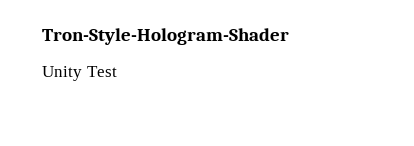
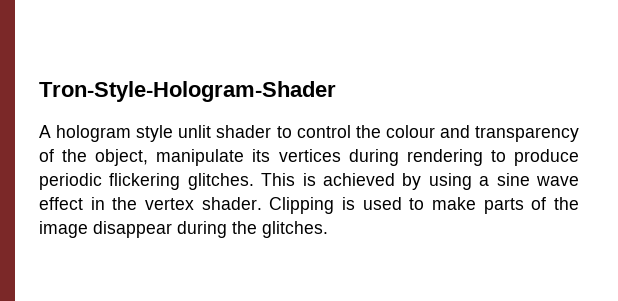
[42,66,117,81] Unity Test -> [39,125,579,142] [39,149,579,166] [39,173,579,190] [39,197,580,214] [39,221,328,238] A hologram style unlit shader to control the colour and transparency of the object, manipulate its vertices during rendering to produce periodic flickering glitches. This is achieved by using a sine wave effect in the vertex shader. Clipping is used to make parts of the image disappear during the glitches.

